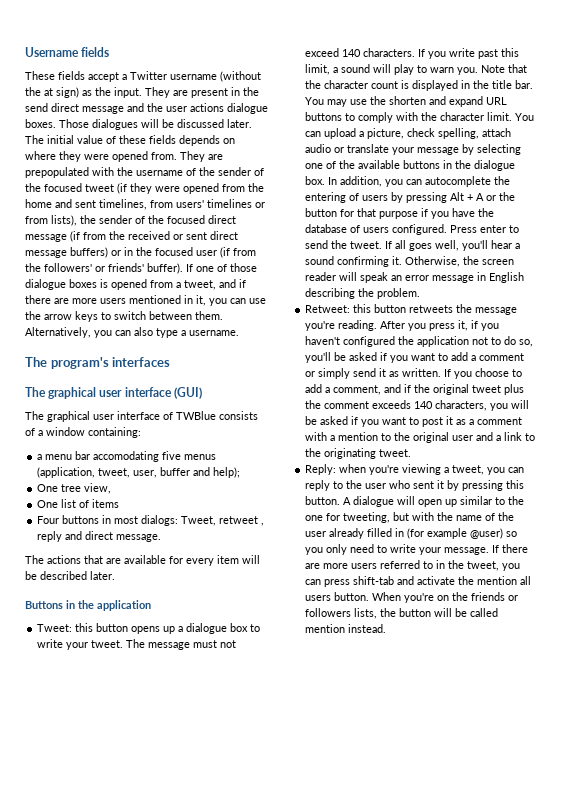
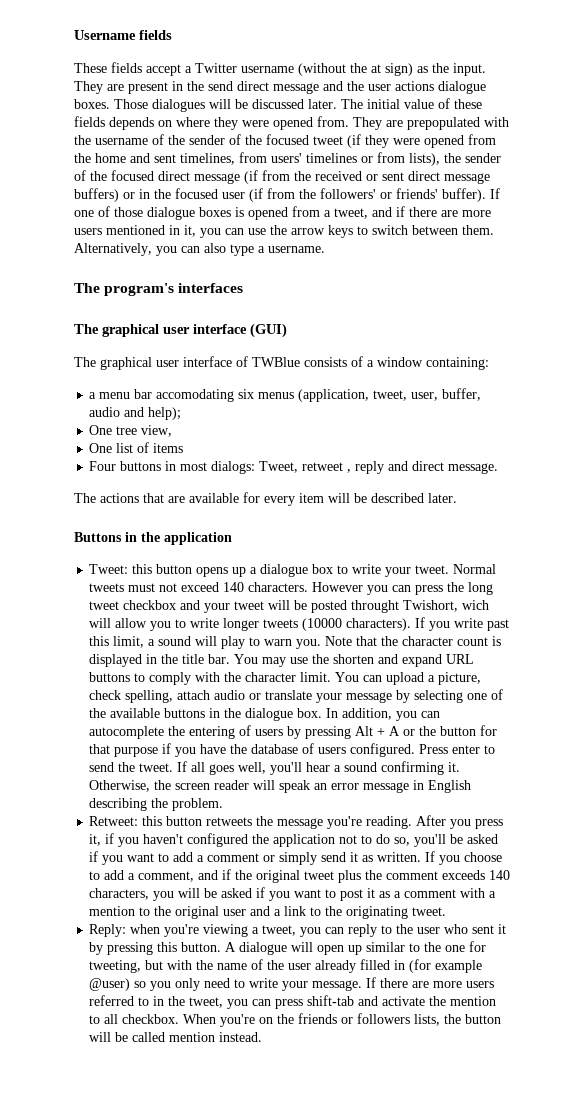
[162,451,182,460] five -> [238,389,255,399] six
[160,467,191,476] buffer -> [442,388,482,401] [89,407,121,417] buffer, audio
[126,639,191,650] The message -> [453,564,497,574] [89,583,125,592] Normal tweets
(416, 52) none -> [312,582,494,595] [89,600,490,613] [89,618,412,631] However you can press the long tweet checkbox and your tweet will be posted throught Twishort, wich will allow you to write longer tweets (10000 characters).
[520,576,532,585] [305,592,370,601] all users button. -> [89,1014,180,1024] to all checkbox.

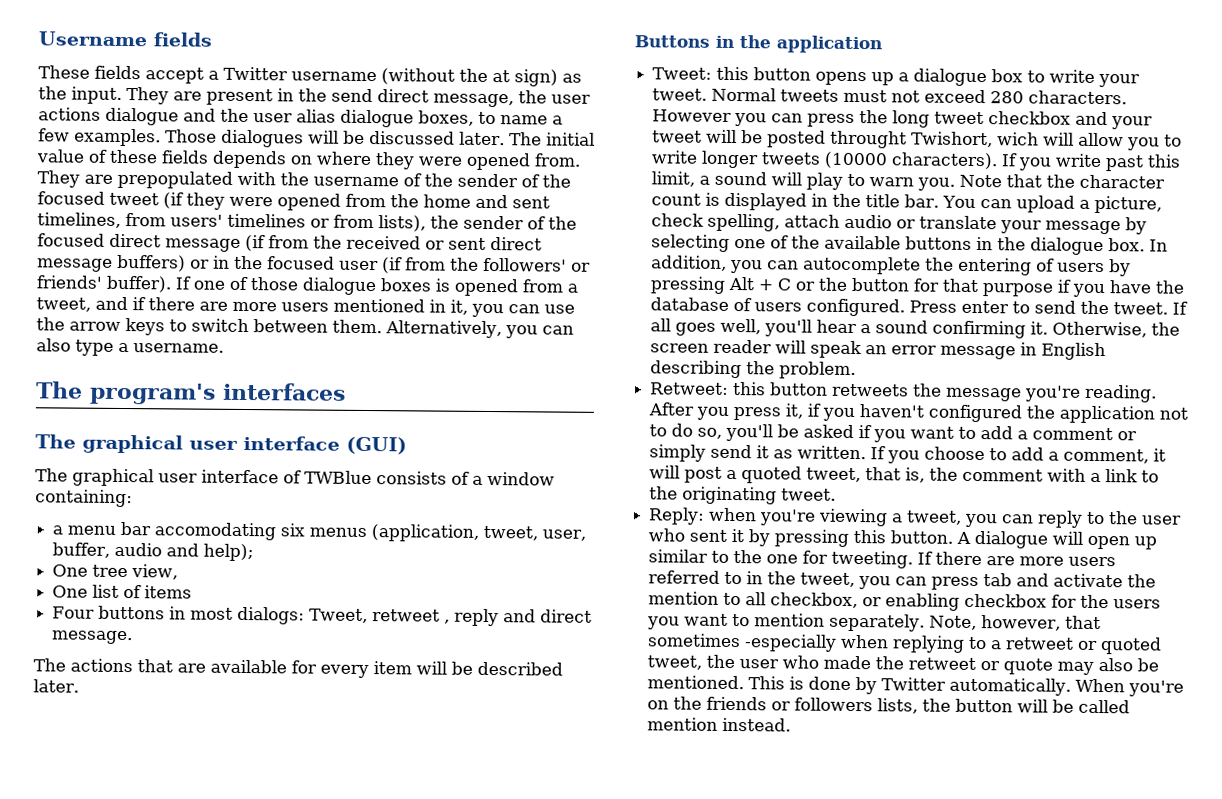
[273,81,343,94] message and -> [433,93,514,108] message,
[74,99,110,109] boxes. -> [183,108,563,128] [38,128,161,147] and the user alias dialogue boxes, to name a few examples.
[223,582,245,592] 140 -> [990,91,1025,104] 280
[262,654,475,667] [89,672,360,685] may use the shorten and expand URL buttons to comply with the character limit. You -> (977, 201) none
[389,726,401,736] A -> [777,278,792,291] C
[198,869,511,883] [89,887,497,901] [89,906,271,919] and if the original tweet plus the comment exceeds 140 characters, you will be asked if you want to post it as a comment with a mention to the original user and -> [1153,448,1167,462] [649,465,1087,484] it will post a quoted tweet, that is, the comment with
[89,959,483,973] [89,978,363,991] tweeting, but with the name of the user already filled in (for example @user) so you only need to write your message. -> [831,550,914,569] tweeting.
[307,995,355,1006] shift-tab -> [983,573,1013,587] tab
[122,1014,180,1024] checkbox. -> [770,592,1162,611] [647,613,1102,632] [647,633,1163,655] [647,654,1160,675] [647,675,1072,696] checkbox, or enabling checkbox for the users you want to mention separately. Note, however, that sometimes -especially when replying to a retweet or quoted tweet, the user who made the retweet or quote may also be mentioned. This is done by Twitter automatically.

